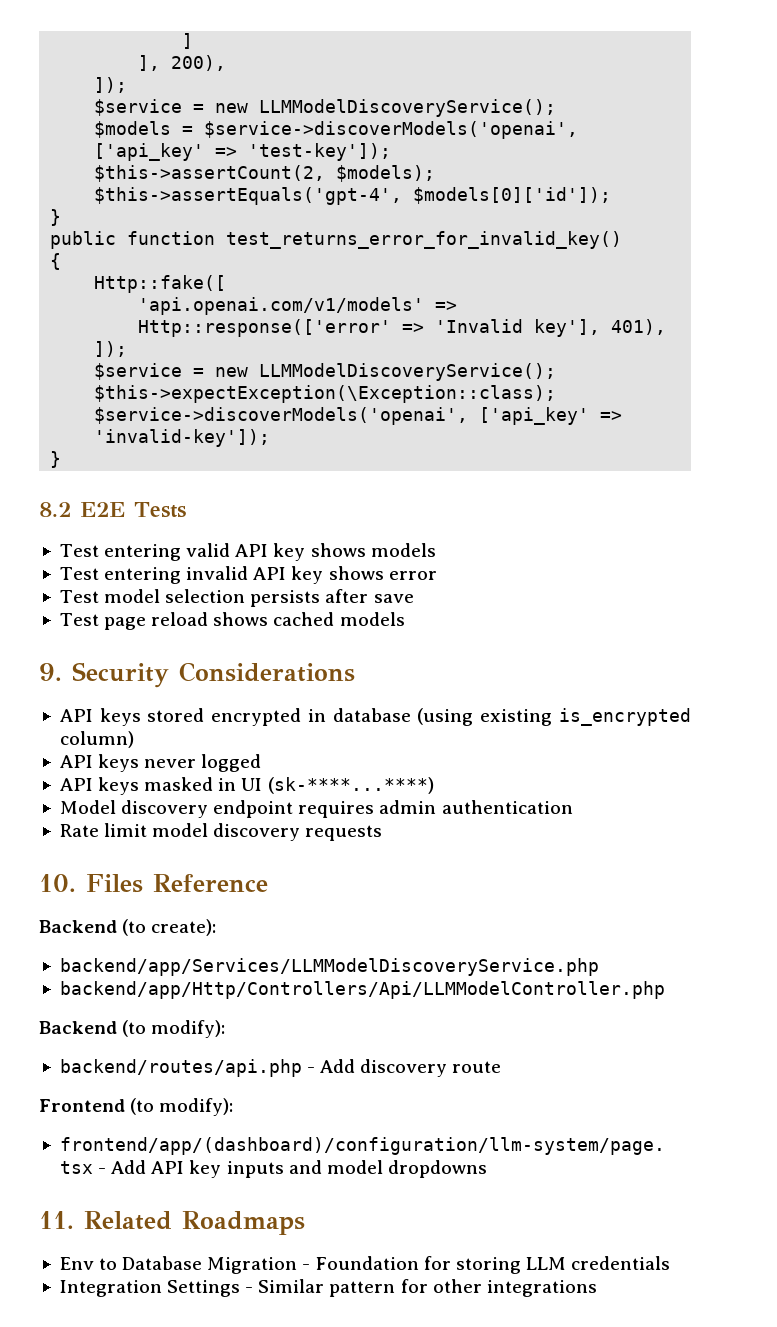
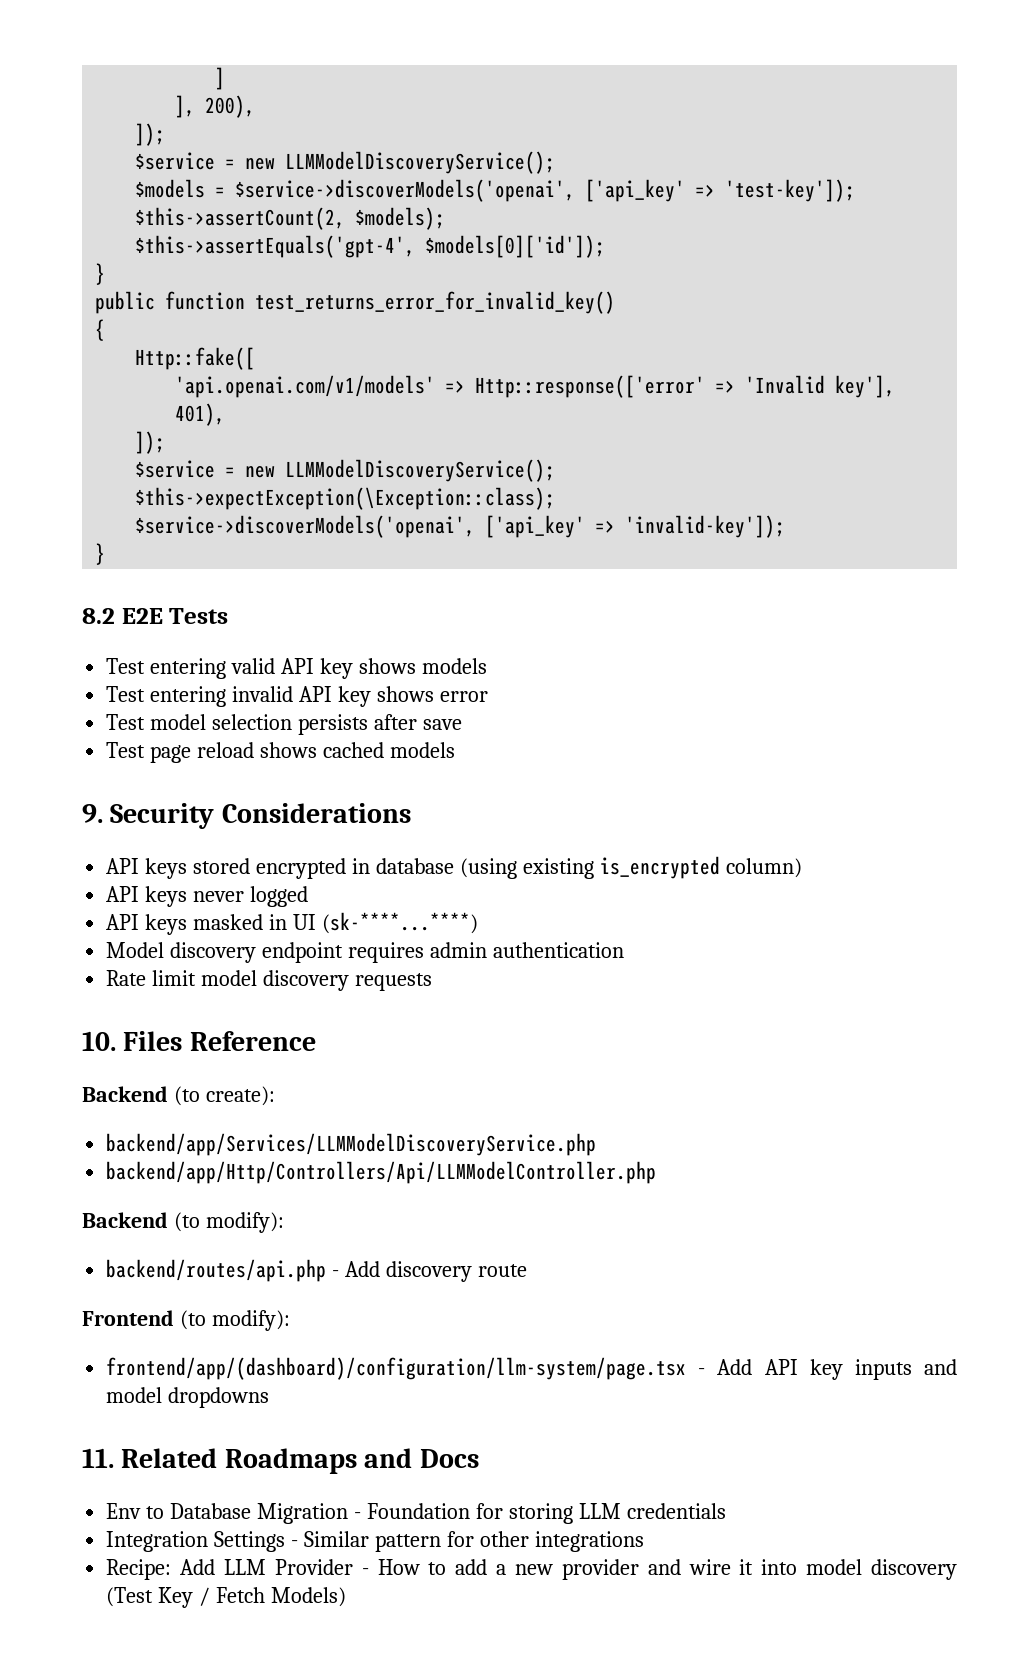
(305, 1223) none -> [364,1448,479,1468] and Docs
(597, 1288) none -> [106,1559,957,1580] [106,1587,346,1608] // Recipe: Add LLM Provider - How to add a new provider and wire it into model discovery (Test Key / Fetch Models)

